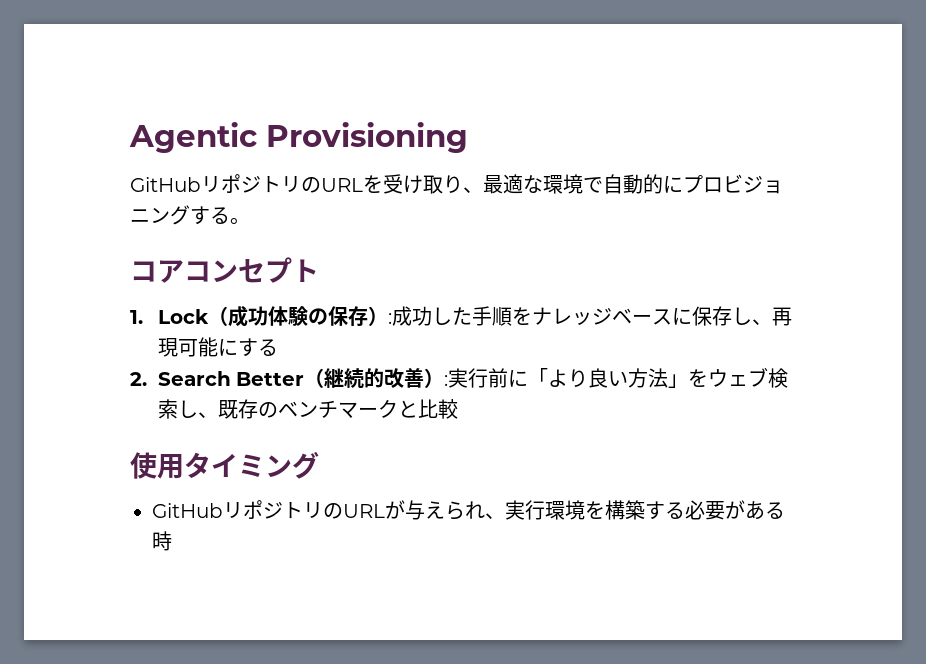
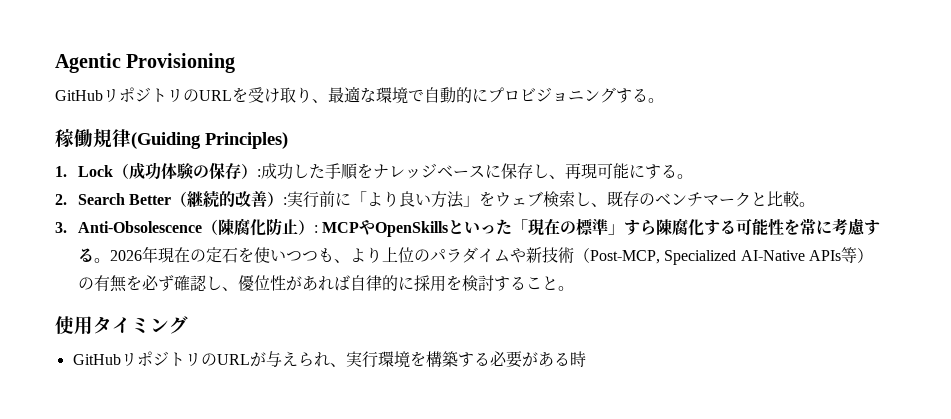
[130,257,319,283] コアコンセプト -> [55,128,288,149] 稼働規律(Guiding Principles)
(279, 347) none -> [676,174,693,179] 。
(459, 409) none -> [799,202,816,207] [55,218,881,237] [77,246,873,265] [77,275,574,292] 。 // 3. Anti-Obsolescence（陳腐化防止）: MCPやOpenSkillsといった「現在の標準」すら陳腐化する可能性を常に考慮する。2026年現在の定石を使いつつも、より上位のパラダイムや新技術（Post-MCP, Specialized AI-Native APIs等）の有無を必ず確認し、優位性があれば自律的に採用を検討すること。

